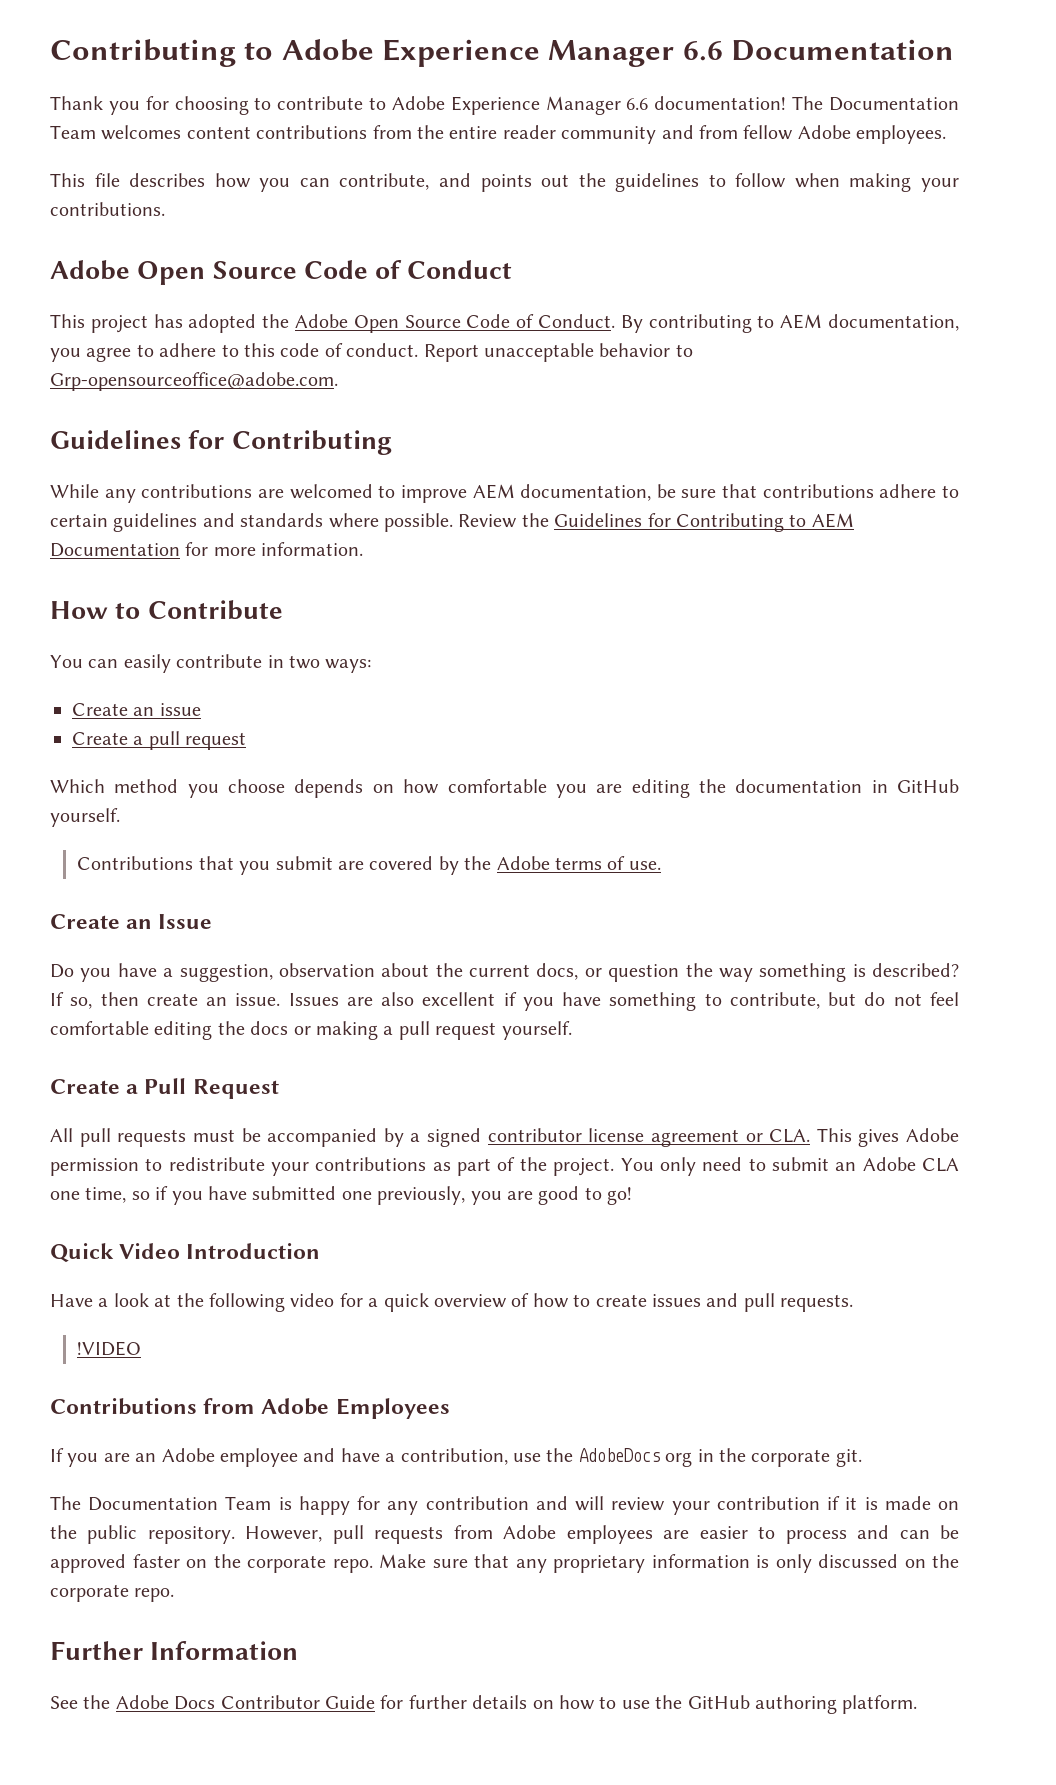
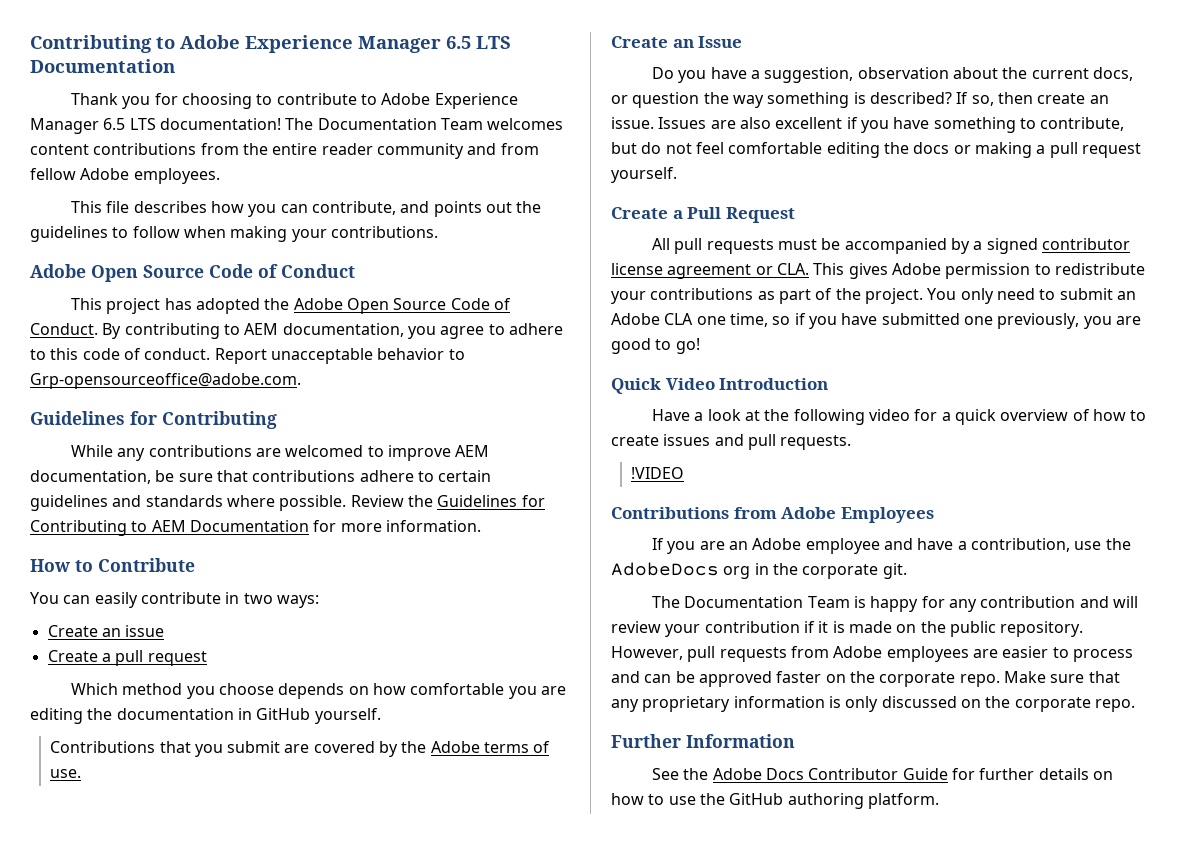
[682,41,723,61] 6.6 -> [446,36,511,49] 6.5 LTS
[626,98,649,110] 6.6 -> [103,118,156,130] 6.5 LTS

